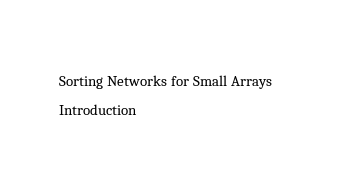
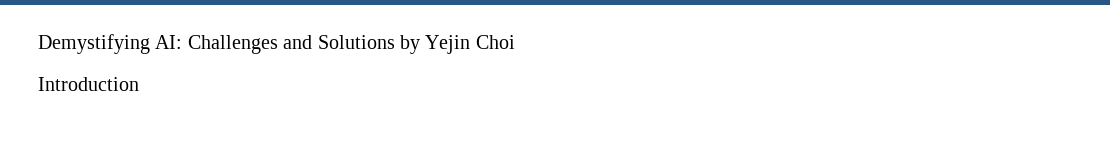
[59,75,272,89] Sorting Networks for Small Arrays -> [38,34,515,54] Demystifying AI: Challenges and Solutions by Yejin Choi

